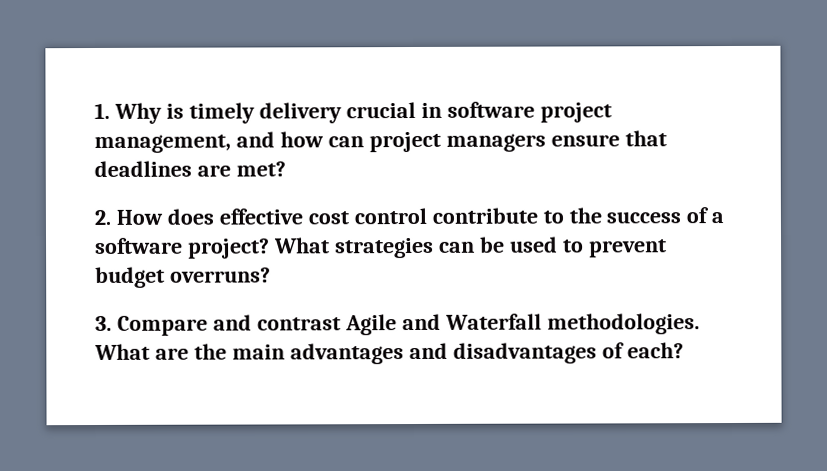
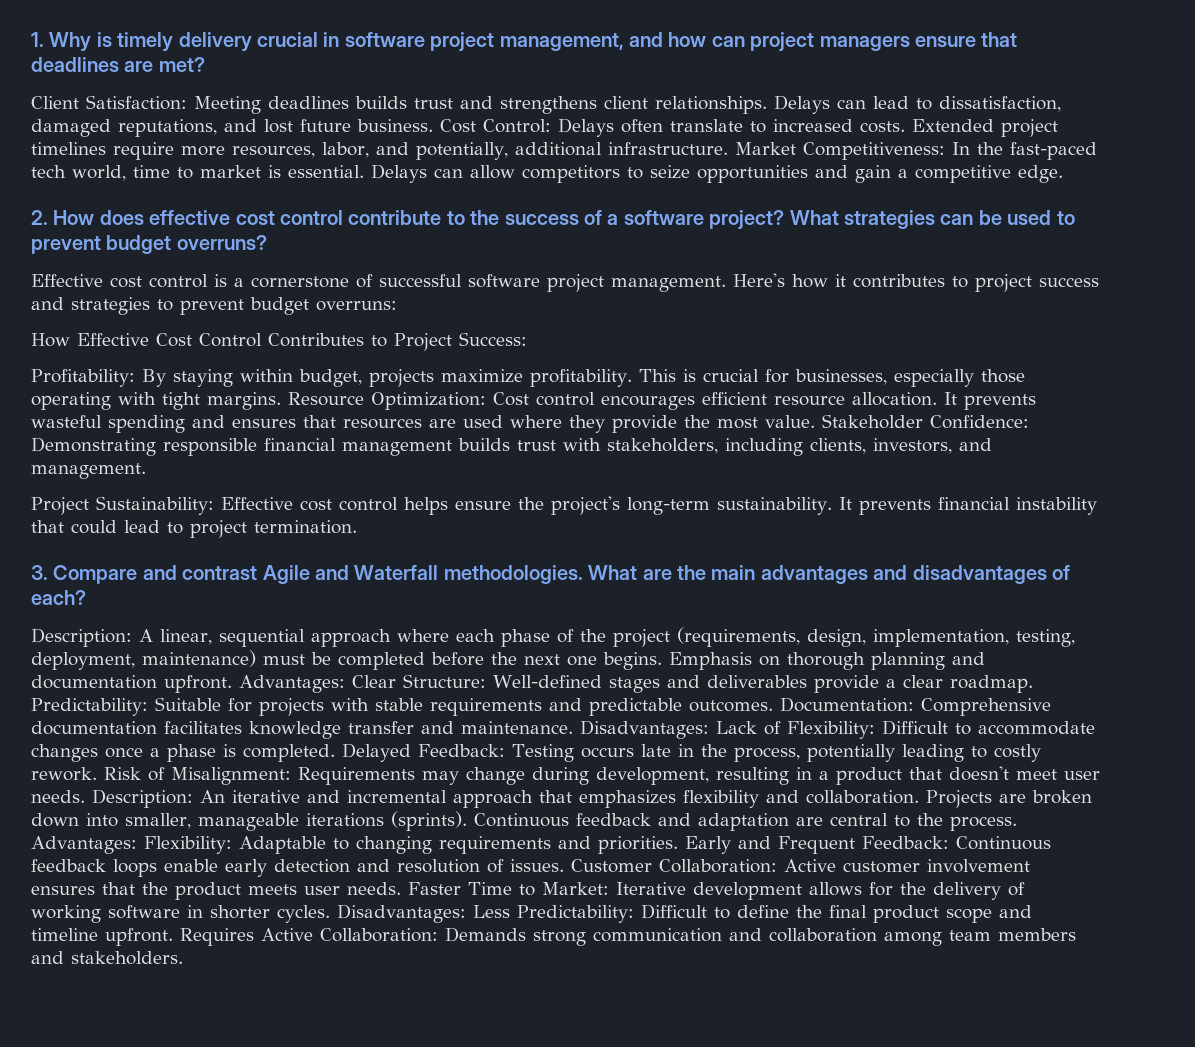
(286, 169) none -> [31,95,1061,114] [31,118,1058,137] [31,142,1097,160] [31,164,1063,183] // Client Satisfaction: Meeting deadlines builds trust and strengthens client relationships. Delays can lead to dissatisfaction, damaged reputations, and lost future business. Cost Control: Delays often translate to increased costs. Extended project timelines require more resources, labor, and potentially, additional infrastructure. Market Competitiveness: In the fast-paced tech world, time to market is essential. Delays can allow competitors to seize opportunities and gain a competitive edge.
(271, 275) none -> [31,273,1099,292] [31,297,397,315] [31,332,527,351] [31,369,1025,387] [31,392,1036,410] [31,414,1029,433] [31,437,992,456] [31,463,146,479] [31,496,1097,515] [31,520,357,538] // Effective cost control is a cornerstone of successful software project management. Here's how it contributes to project success and strategies to prevent budget overruns: // How Effective Cost Control Contributes to Project Success: // Profitability: By staying within budget, projects maximize profitability. This is crucial for businesses, especially those operating with tight margins. Resource Optimization: Cost control encourages efficient resource allocation. It prevents wasteful spending and ensures that resources are used where they provide the most value. Stakeholder Confidence: Demonstrating responsible financial management builds trust with stakeholders, including clients, investors, and management. // Project Sustainability: Effective cost control helps ensure the project's long-term sustainability. It prevents financial instability that could lead to project termination.
(684, 350) none -> [31,627,1075,647] [31,650,985,670] [31,674,1033,693] [31,697,1051,716] [31,720,1095,739] [31,743,1041,762] [31,766,1100,785] [31,789,1092,808] [31,811,1017,831] [31,836,1051,854] [31,859,1030,877] [31,882,1025,900] [31,904,1032,923] [31,927,1076,946] [31,951,183,965] // Description: A linear, sequential approach where each phase of the project (requirements, design, implementation, testing, deployment, maintenance) must be completed before the next one begins. Emphasis on thorough planning and documentation upfront. Advantages: Clear Structure: Well-defined stages and deliverables provide a clear roadmap. Predictability: Suitable for projects with stable requirements and predictable outcomes. Documentation: Comprehensive documentation facilitates knowledge transfer and maintenance. Disadvantages: Lack of Flexibility: Difficult to accommodate changes once a phase is completed. Delayed Feedback: Testing occurs late in the process, potentially leading to costly rework. Risk of Misalignment: Requirements may change during development, resulting in a product that doesn't meet user needs. Description: An iterative and incremental approach that emphasizes flexibility and collaboration. Projects are broken down into smaller, manageable iterations (sprints). Continuous feedback and adaptation are central to the process. Advantages: Flexibility: Adaptable to changing requirements and priorities. Early and Frequent Feedback: Continuous feedback loops enable early detection and resolution of issues. Customer Collaboration: Active customer involvement ensures that the product meets user needs. Faster Time to Market: Iterative development allows for the delivery of working software in shorter cycles. Disadvantages: Less Predictability: Difficult to define the final product scope and timeline upfront. Requires Active Collaboration: Demands strong communication and collaboration among team members and stakeholders.

